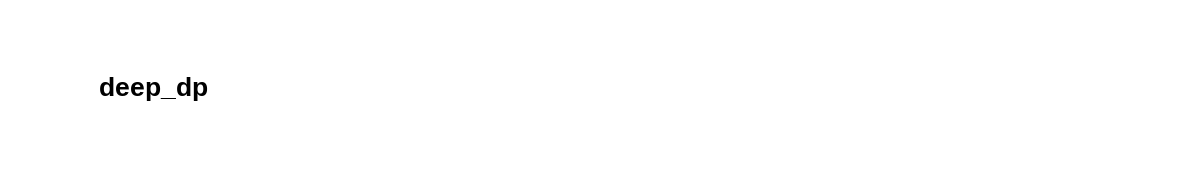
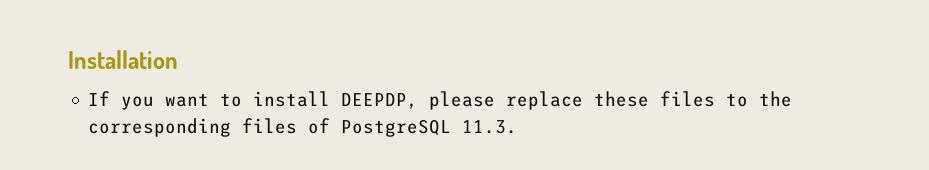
[99,77,208,101] deep_dp -> [68,50,178,69] [88,91,793,110] [88,118,518,137] Installation // If you want to install DEEPDP, please replace these files to the corresponding files of PostgreSQL 11.3.

